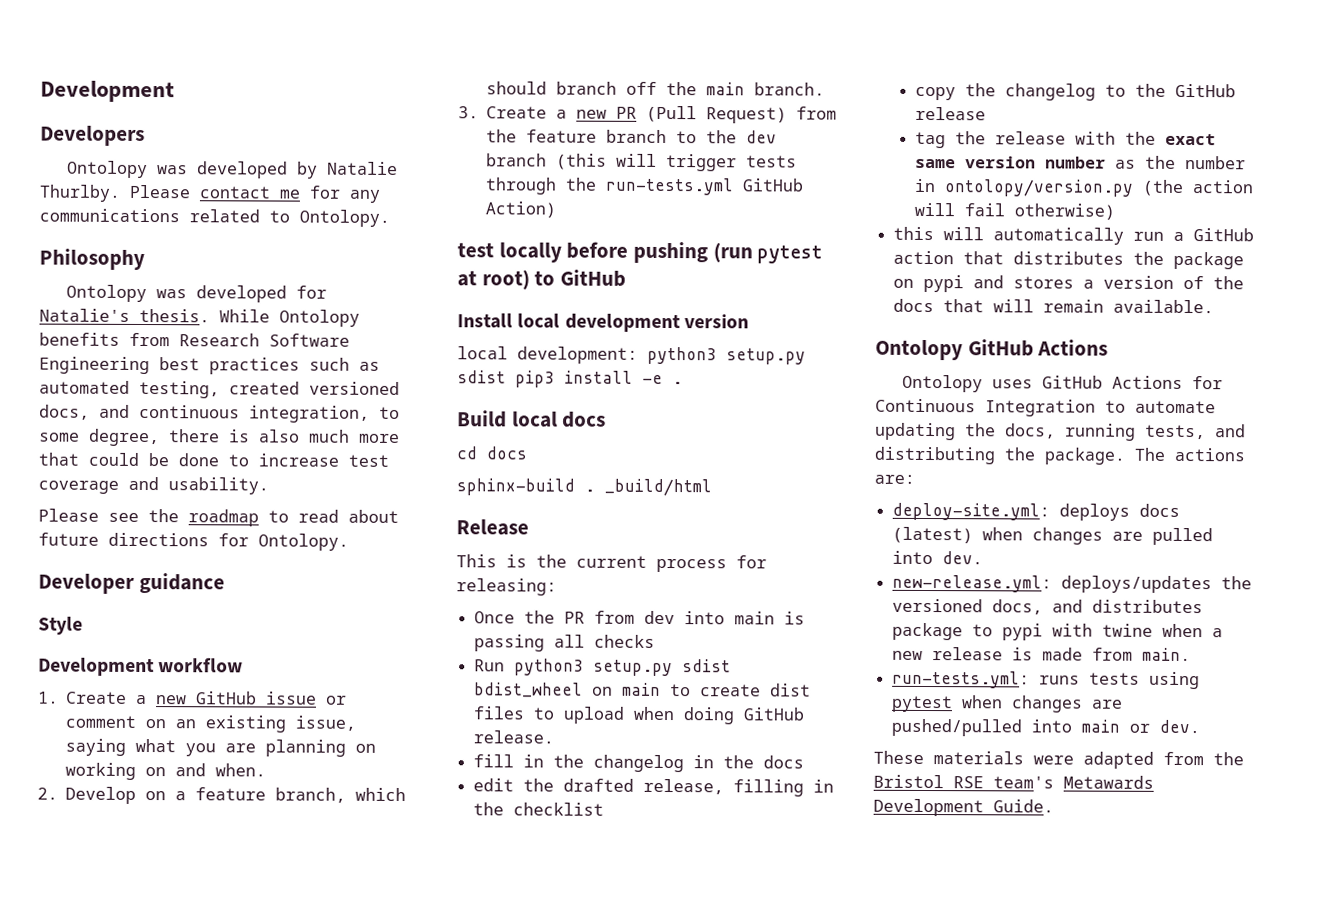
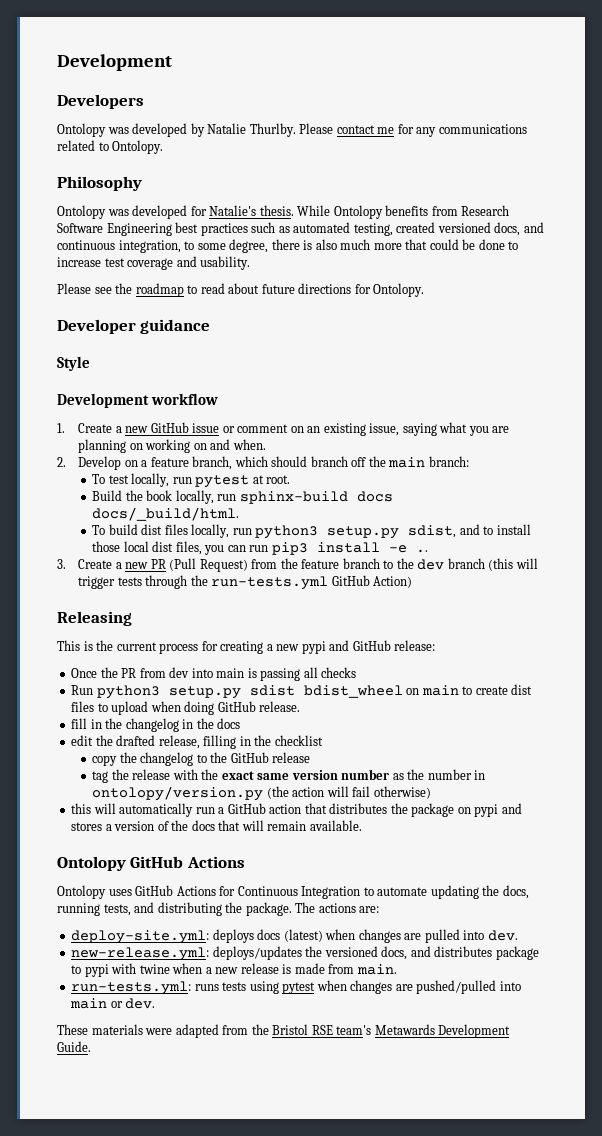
[754,82,826,96] branch. -> [428,456,469,467] [92,473,291,488] [92,490,393,504] [92,507,240,521] [92,524,531,539] [92,541,428,555] branch: // To test locally, run pytest at root. // Build the book locally, run sphinx-build docs docs/_build/html. // To build dist files locally, run python3 setup.py sdist, and to install those local dist files, you can run pip3 install -e ..
[457,241,824,264] [457,269,627,290] [457,313,749,333] [457,346,806,365] [457,370,683,388] [457,410,607,428] [456,446,528,460] [456,478,712,497] [456,519,529,536] test locally before pushing (run pytest at root) to GitHub // Install local development version // local development: python3 setup.py sdist pip3 install -e . // Build local docs // cd docs // sphinx-build . _build/html // Release -> [57,611,132,626] Releasing
[456,578,557,596] releasing: -> [220,640,436,654] creating a new pypi and GitHub release:

